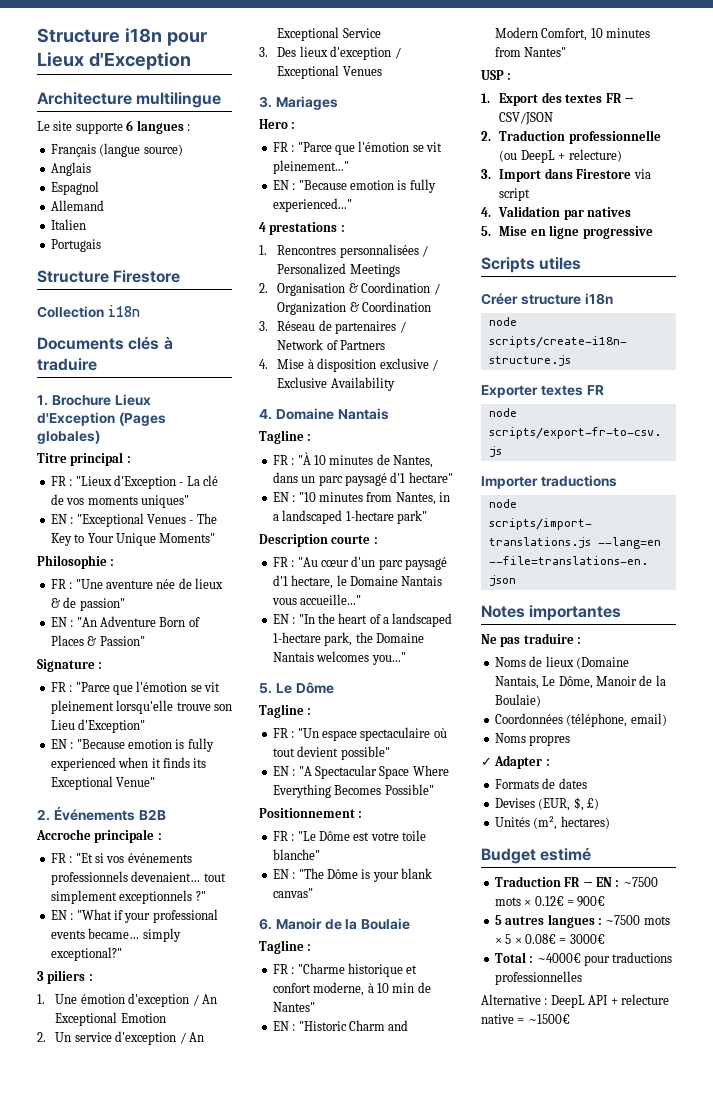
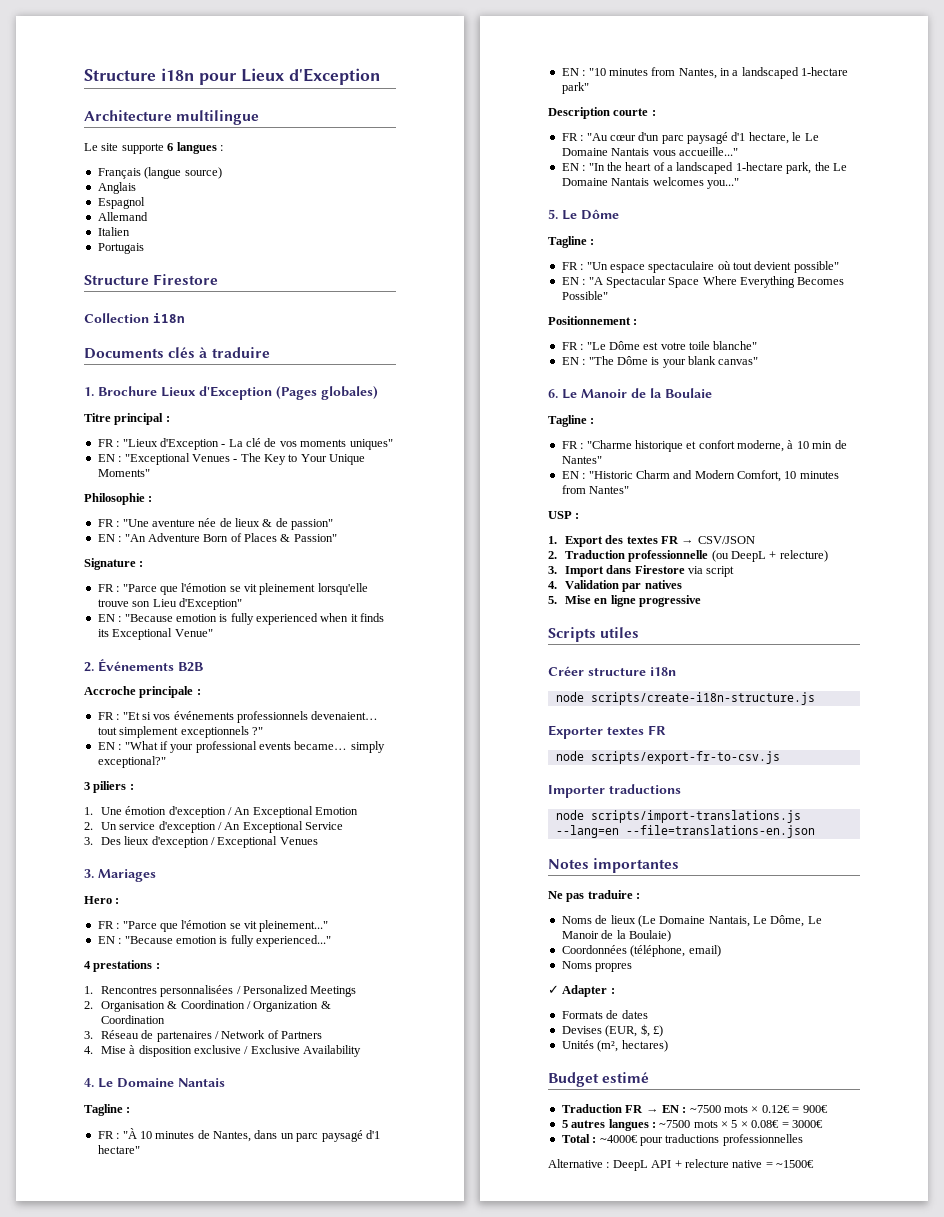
(272, 414) none -> [98,1078,113,1088] Le
(347, 580) none -> [804,133,819,141] Le
(373, 637) none -> [832,163,847,171] Le
(272, 924) none -> [562,389,577,399] Le
[575,657,629,669] (Domaine -> [637,915,706,927] (Le Domaine
(593, 682) none -> [807,916,822,924] Le

